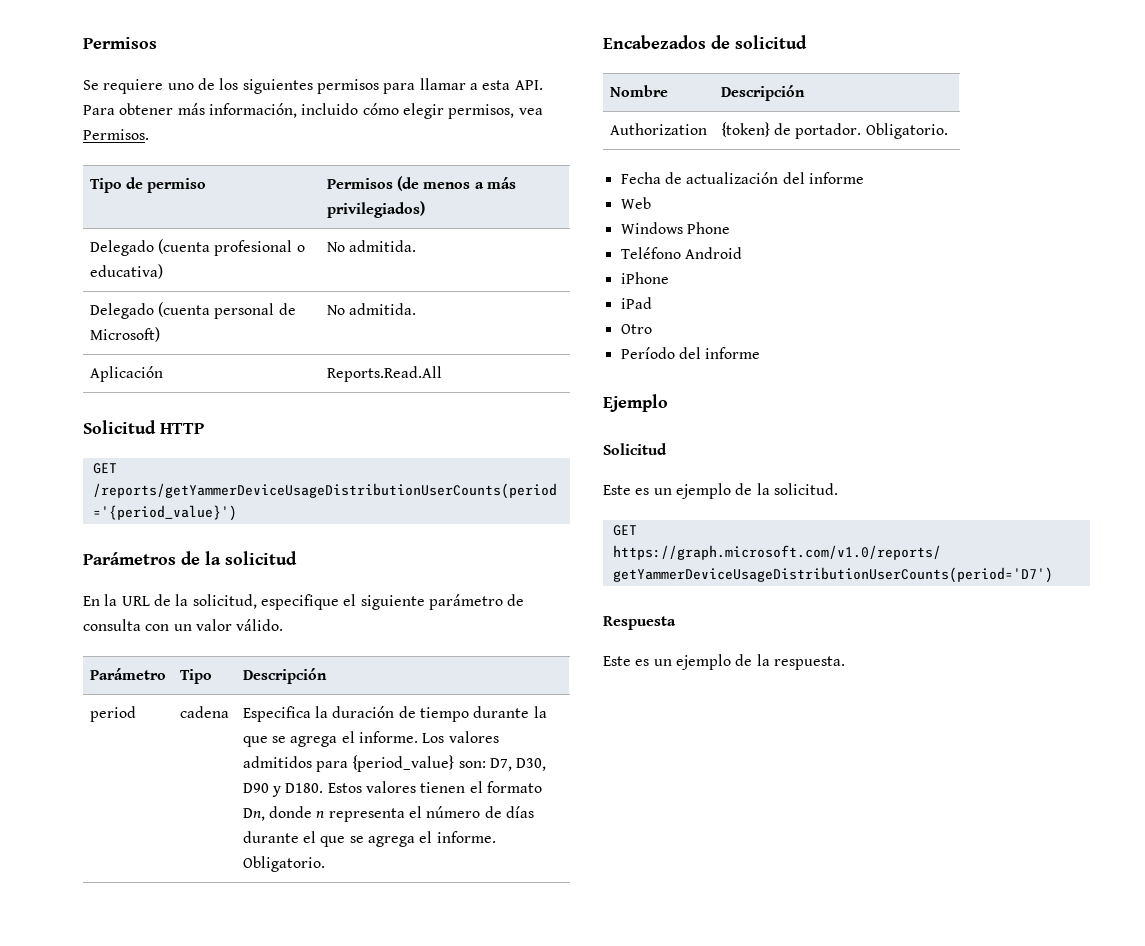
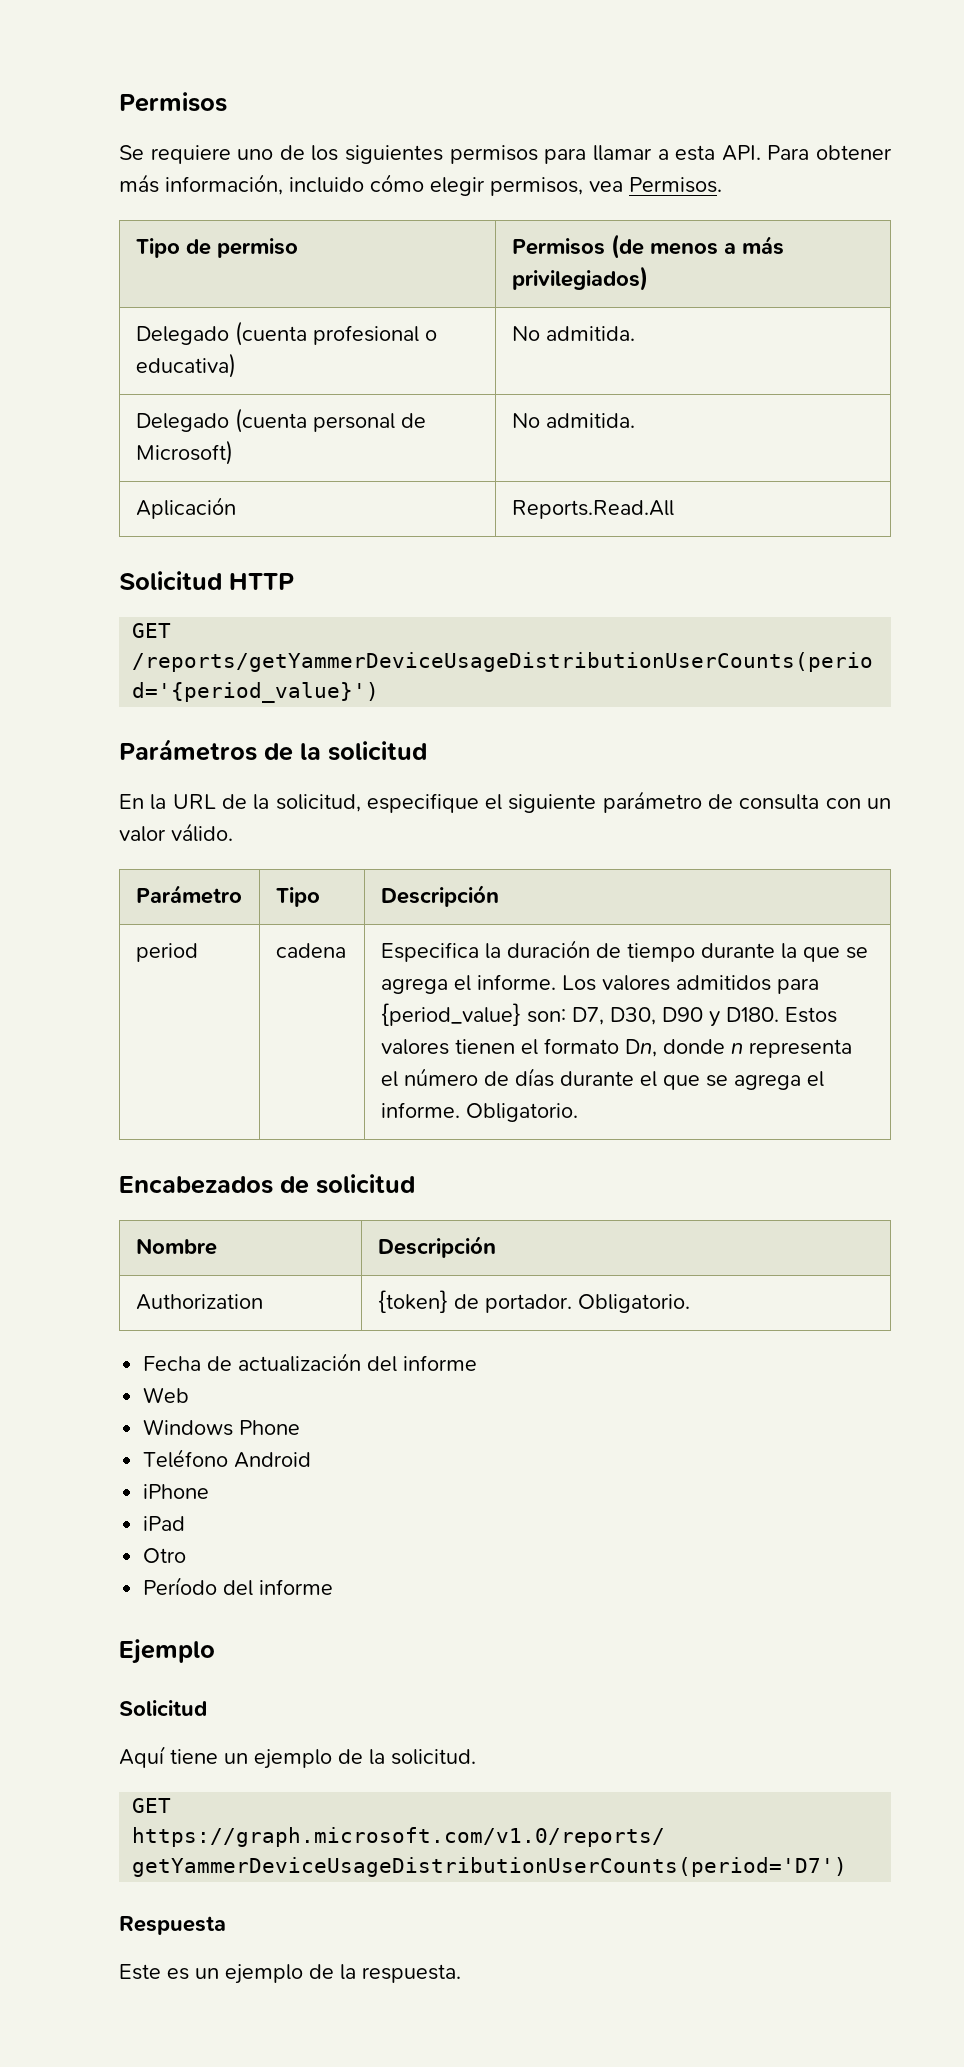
[603,485,650,495] Este es -> [119,1746,218,1768] Aquí tiene

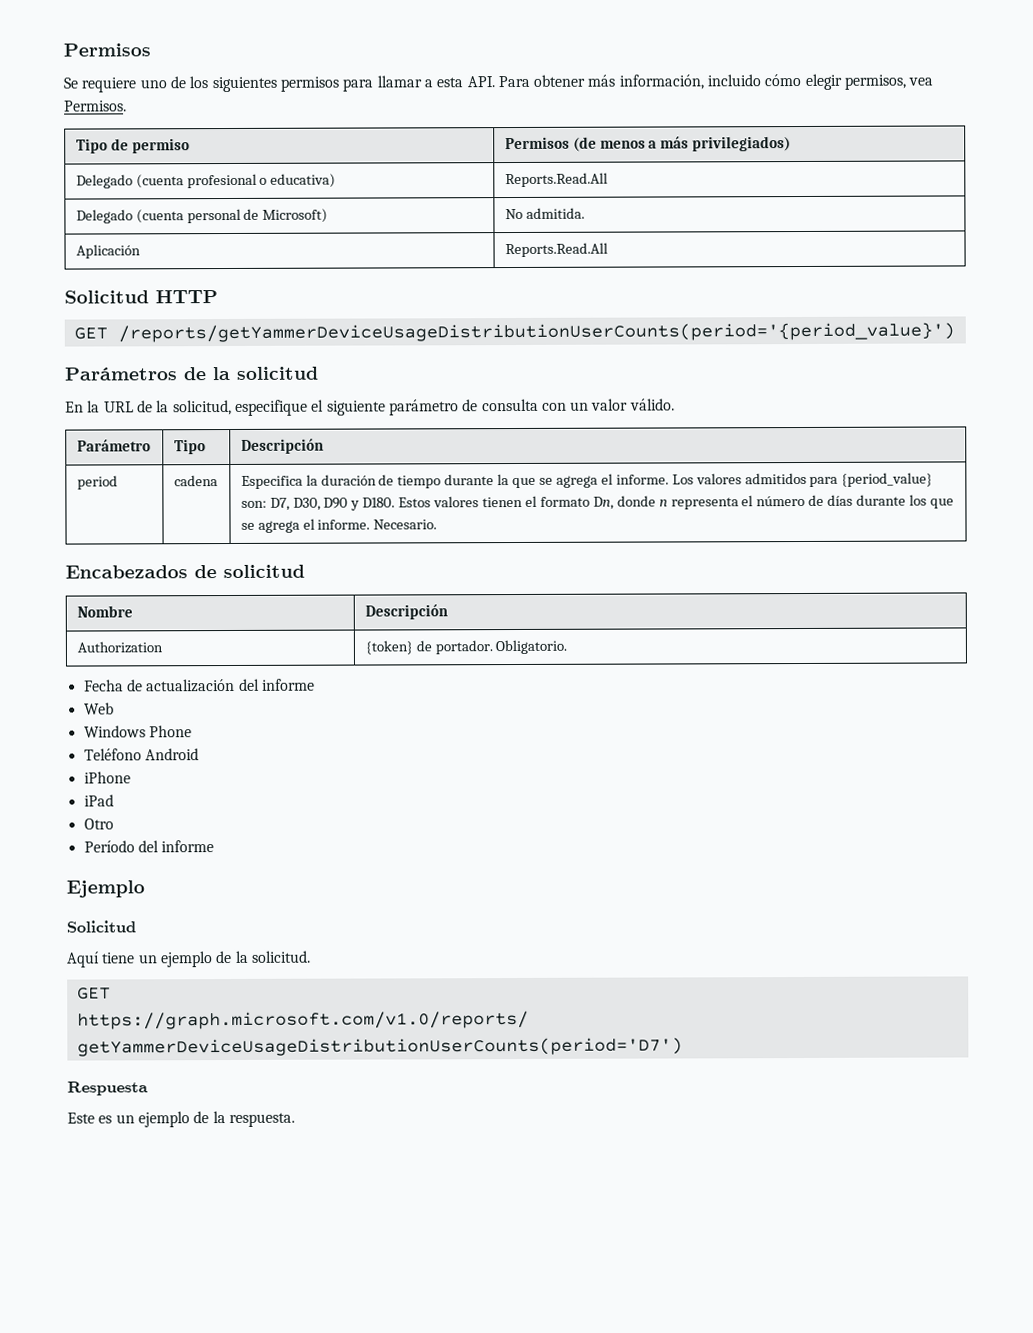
[511,326,635,341] No admitida. -> [504,172,608,188] Reports.Read.All
[639,1071,824,1090] [380,1102,578,1122] el que se agrega el informe. Obligatorio. -> [908,494,954,509] [240,518,438,533] los que se agrega el informe. Necesario.

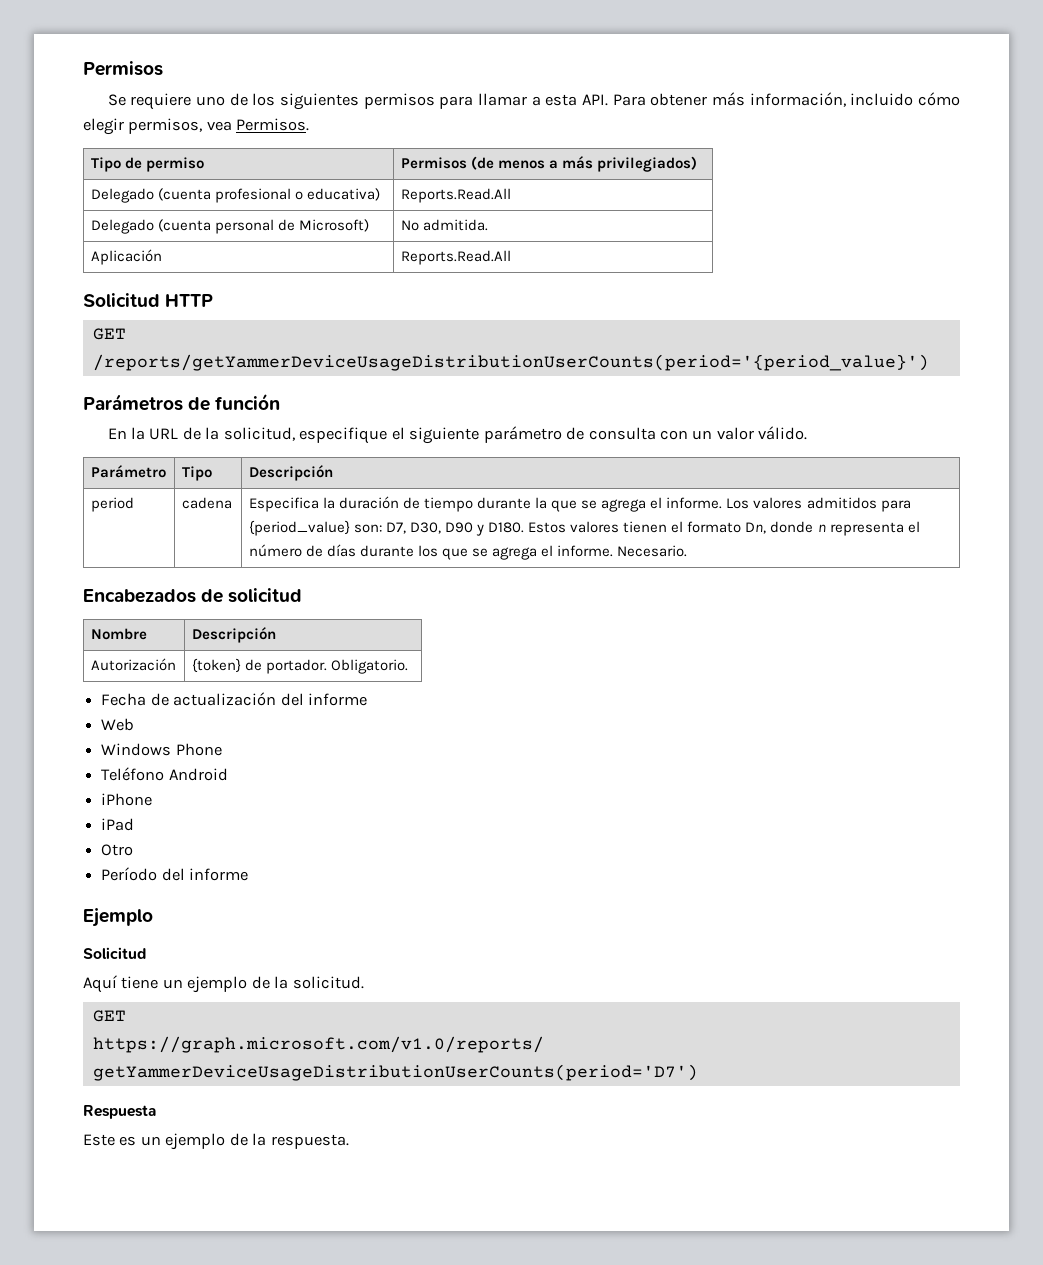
[212,366,318,381] la solicitud -> [215,393,281,410] función
[76,641,163,654] Authorization -> [90,658,176,671] Autorización

